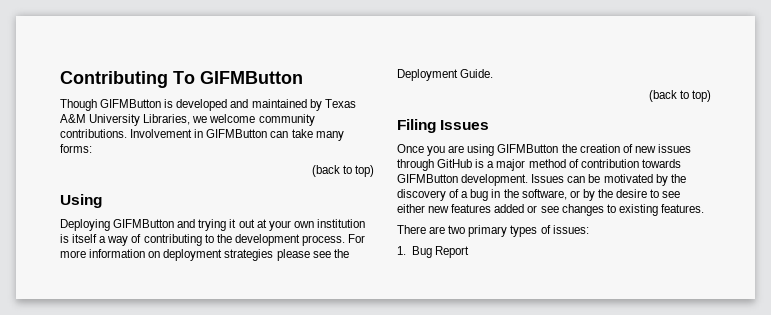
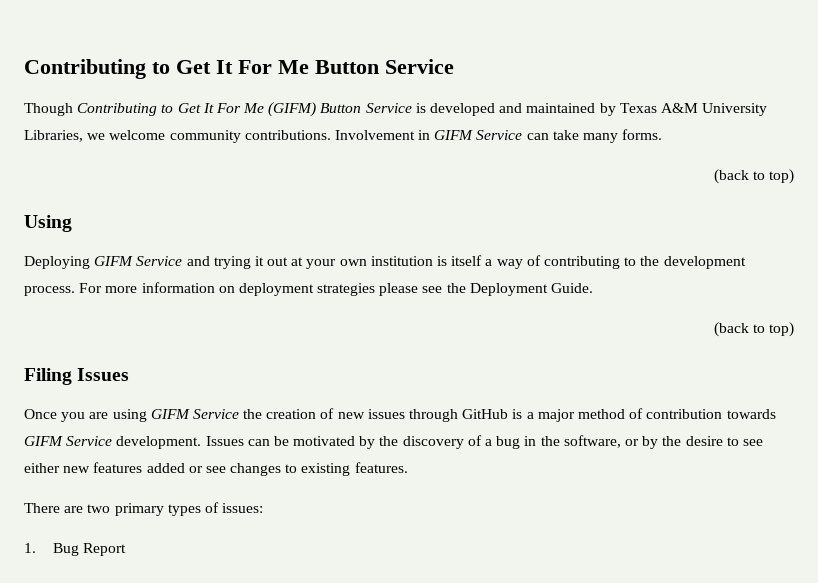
[60,71,303,88] [60,99,162,111] Contributing To GIFMButton // Though GIFMButton -> [24,59,454,79] [24,102,412,117] Contributing to Get It For Me Button Service // Though Contributing to Get It For Me (GIFM) Button Service
[206,129,268,138] GIFMButton -> [434,130,523,140] GIFM Service
[60,144,92,153] forms: -> [622,129,663,140] forms.
[113,219,175,228] GIFMButton -> [94,256,183,266] GIFM Service
[497,144,559,153] GIFMButton -> [150,409,239,419] GIFM Service
[397,174,458,183] GIFMButton -> [24,436,113,446] GIFM Service

